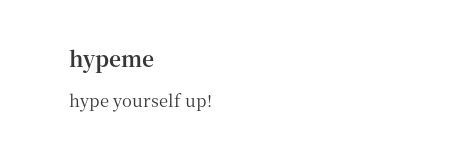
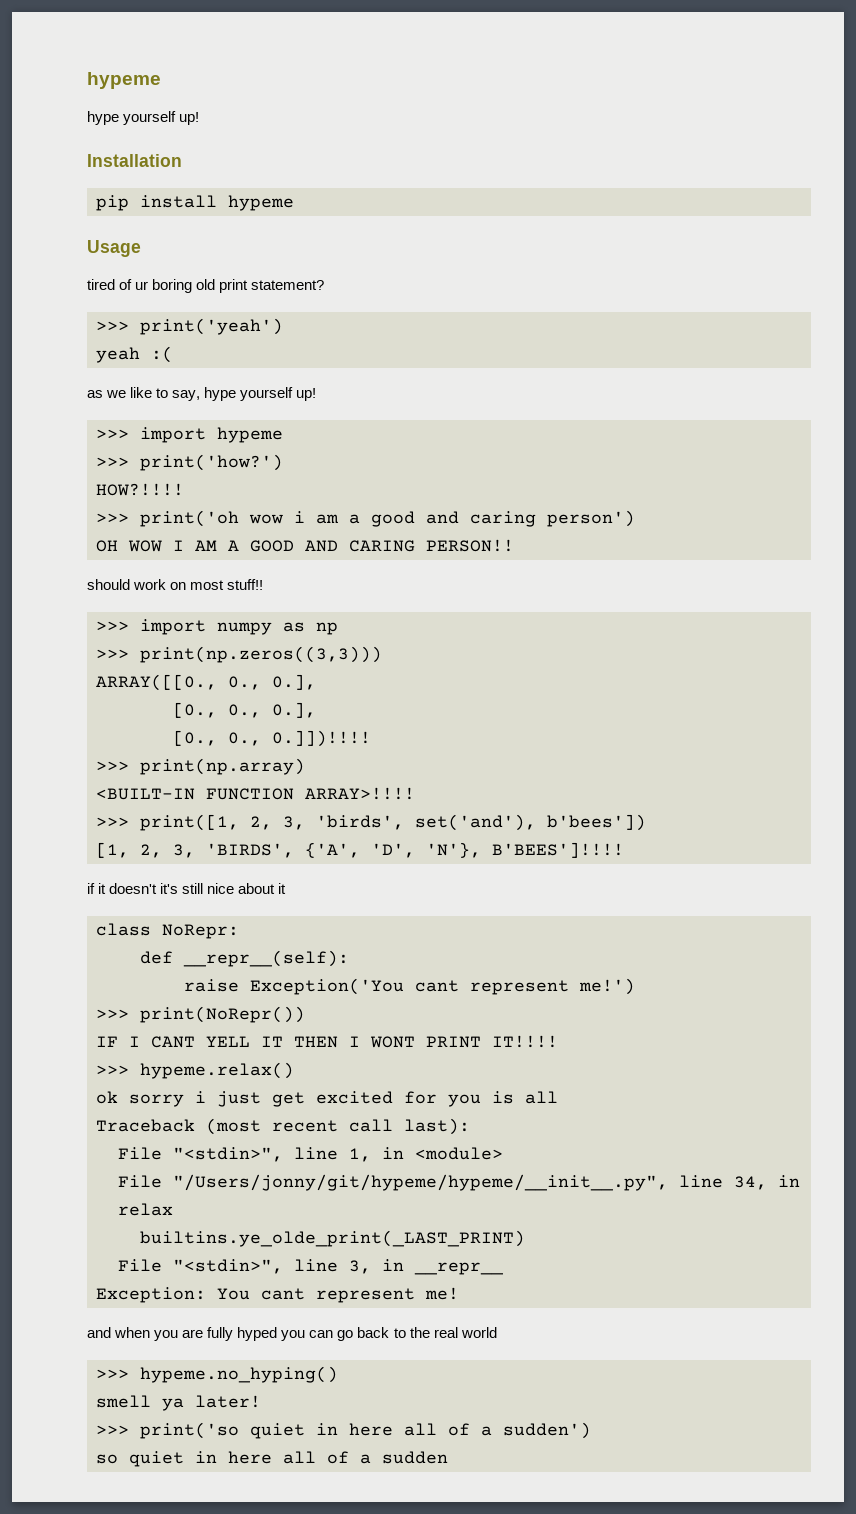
(212, 103) none -> [87,154,182,167] [96,195,294,211] [87,240,141,257] [87,279,325,293] [96,318,283,335] [96,346,173,363] [87,387,317,401] [96,427,283,443] [96,454,283,471] [96,483,184,496] [96,510,635,527] [96,539,514,552] [87,579,264,590] [96,619,338,635] [96,646,382,663] [96,674,316,691] [173,702,316,718] [173,730,371,747] [96,758,305,775] [96,787,415,800] [96,814,646,831] [96,842,624,858] [87,883,287,894] [96,923,239,939] [140,950,349,967] [184,978,635,995] [96,1006,305,1023] [96,1035,558,1048] [96,1062,294,1079] [96,1091,558,1107] [96,1118,470,1135] [118,1147,503,1162] [118,1174,800,1191] [118,1203,173,1216] [140,1230,525,1247] [118,1259,504,1275] [96,1287,459,1303] [87,1327,497,1341] [96,1366,338,1383] [96,1395,261,1411] [96,1422,591,1439] [96,1451,448,1467] // Installation // pip install hypeme // Usage // tired of ur boring old print statement? // >>> print('yeah') // yeah :( // as we like to say, hype yourself up! // >>> import hypeme // >>> print('how?') // HOW?!!!! // >>> print('oh wow i am a good and caring person') // OH WOW I AM A GOOD AND CARING PERSON!! // should work on most stuff!! // >>> import numpy as np // >>> print(np.zeros((3,3))) // ARRAY([[0., 0., 0.], // [0., 0., 0.], // [0., 0., 0.]])!!!! // >>> print(np.array) // <BUILT-IN FUNCTION ARRAY>!!!! // >>> print([1, 2, 3, 'birds', set('and'), b'bees']) // [1, 2, 3, 'BIRDS', {'A', 'D', 'N'}, B'BEES']!!!! // if it doesn't it's still nice about it // class NoRepr: // def __repr__(self): // raise Exception('You cant represent me!') // >>> print(NoRepr()) // IF I CANT YELL IT THEN I WONT PRINT IT!!!! // >>> hypeme.relax() // ok sorry i just get excited for you is all // Traceback (most recent call last): // File "<stdin>", line 1, in <module> // File "/Users/jonny/git/hypeme/hypeme/__init__.py", line 34, in relax // builtins.ye_olde_print(_LAST_PRINT) // File "<stdin>", line 3, in __repr__ // Exception: You cant represent me! // and when you are fully hyped you can go back to the real world // >>> hypeme.no_hyping() // smell ya later! // >>> print('so quiet in here all of a sudden') // so quiet in here all of a sudden

